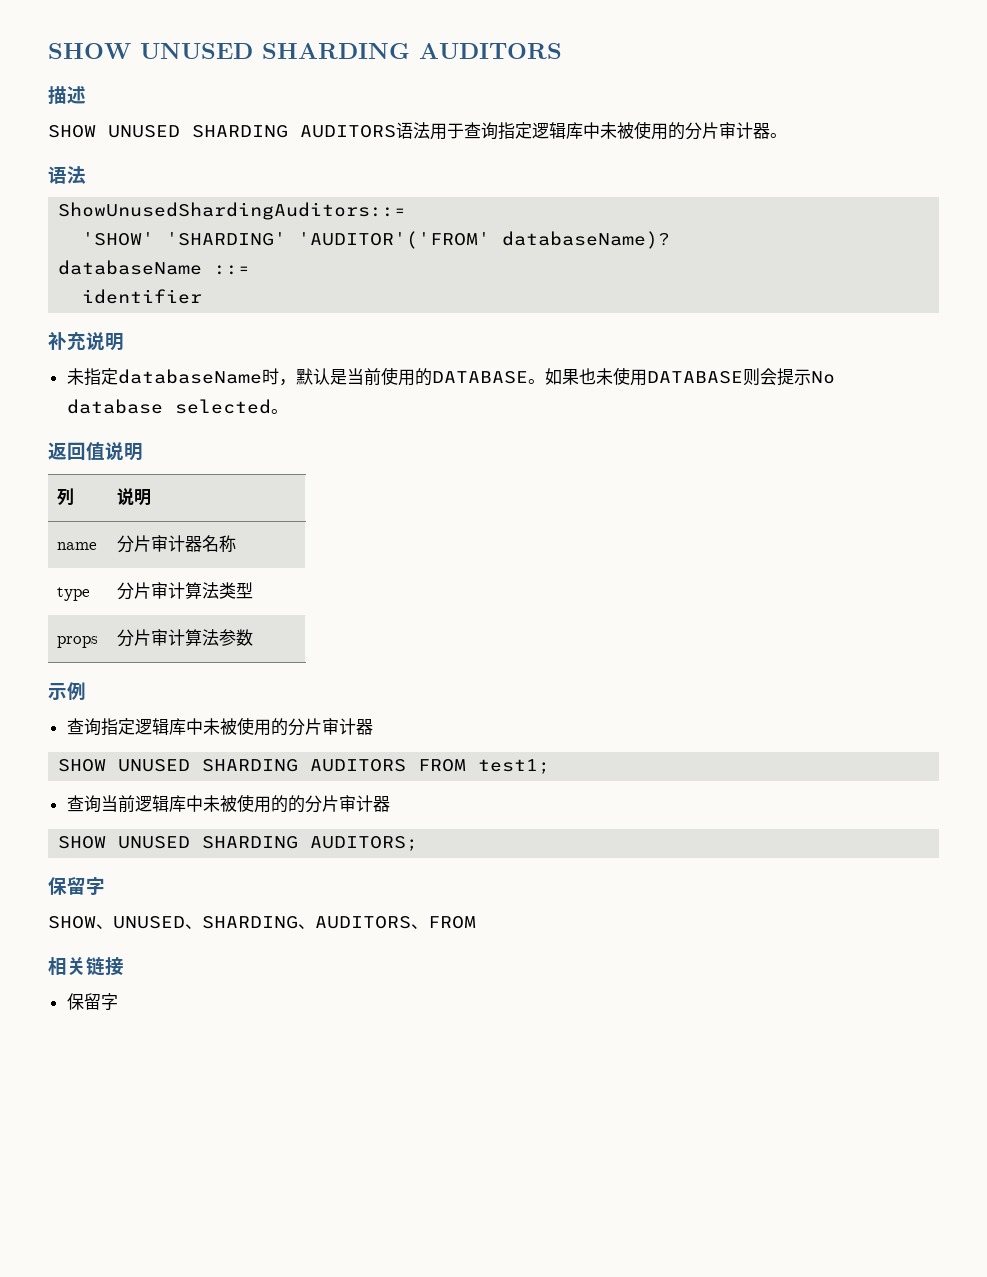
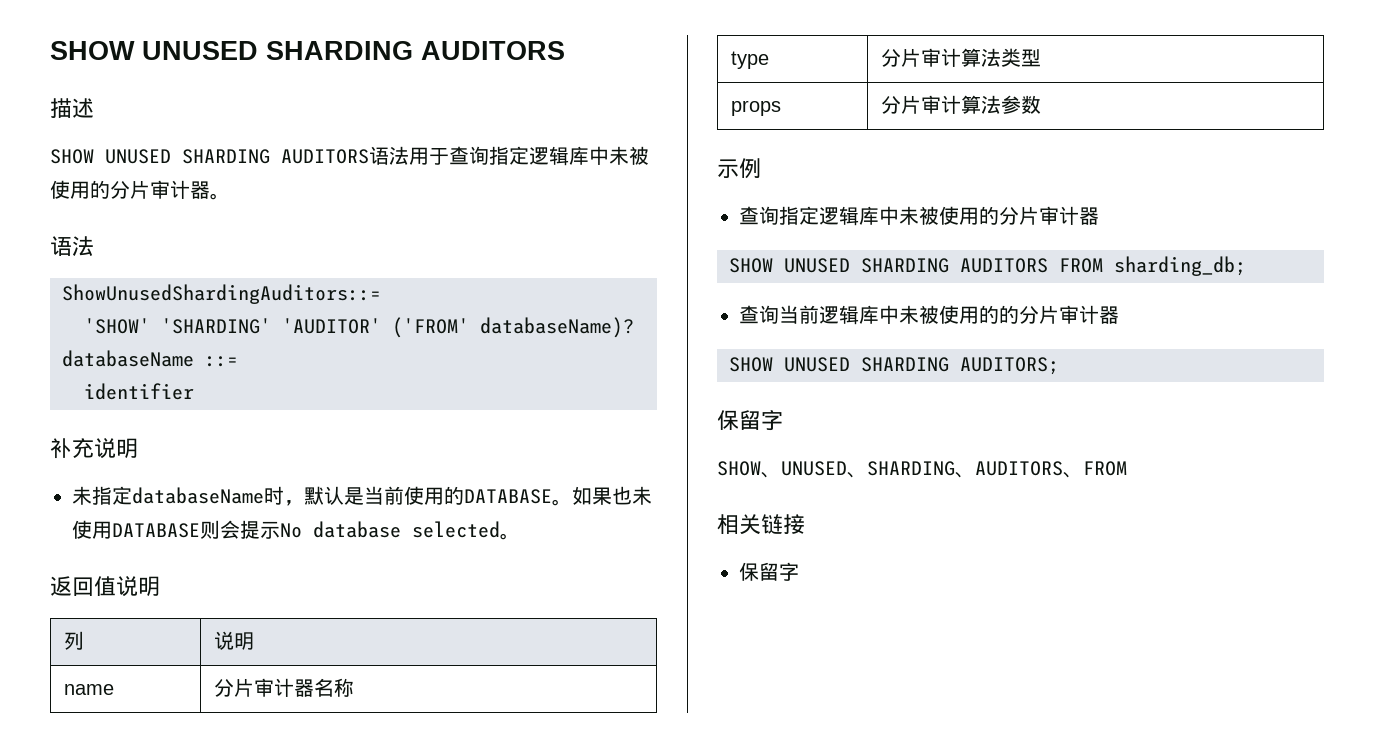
[298,231,491,249] 'AUDITOR'('FROM' -> [282,317,469,338] 'AUDITOR' ('FROM'
[478,759,551,774] test1; -> [1114,256,1246,276] sharding_db;

